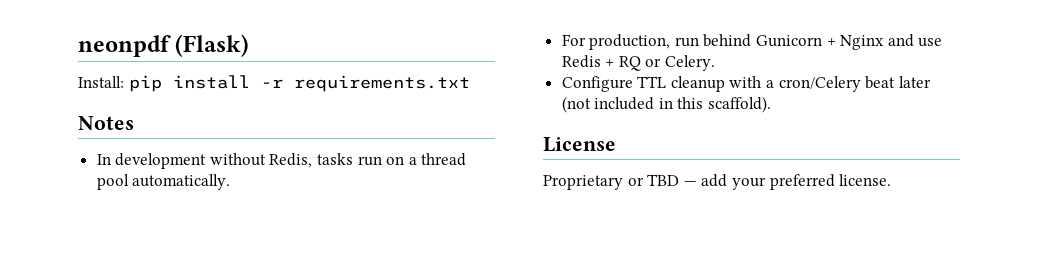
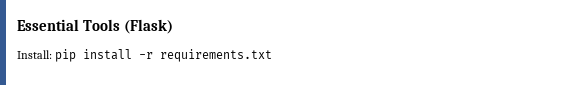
[78,35,171,57] neonpdf -> [17,19,121,31] Essential Tools
[78,116,134,130] [96,153,467,169] [96,174,231,190] [561,34,943,50] [561,55,716,71] [561,76,931,92] [561,96,772,113] [543,137,616,152] [543,174,892,190] // Notes // In development without Redis, tasks run on a thread pool automatically. // For production, run behind Gunicorn + Nginx and use Redis + RQ or Celery. // Configure TTL cleanup with a cron/Celery beat later (not included in this scaffold). // License // Proprietary or TBD — add your preferred license. -> (273, 55) none

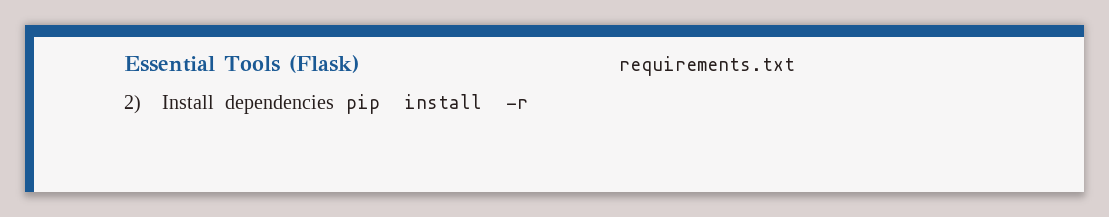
[17,50,52,59] Install: -> [124,95,335,114] 2) Install dependencies

